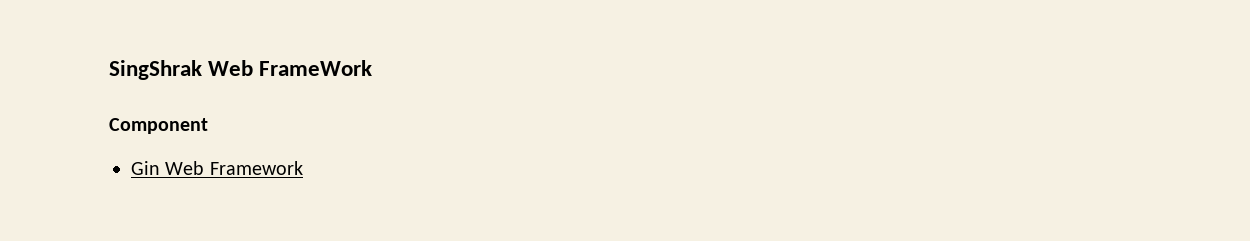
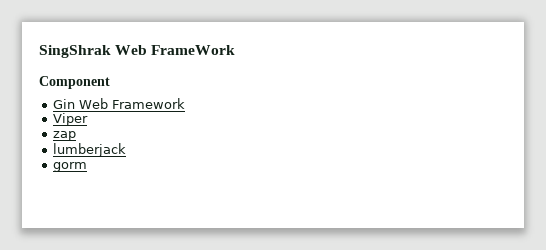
(303, 168) none -> [52,113,88,126] [52,131,76,141] [52,143,126,157] [52,162,87,172] // Viper // zap // lumberjack // gorm

